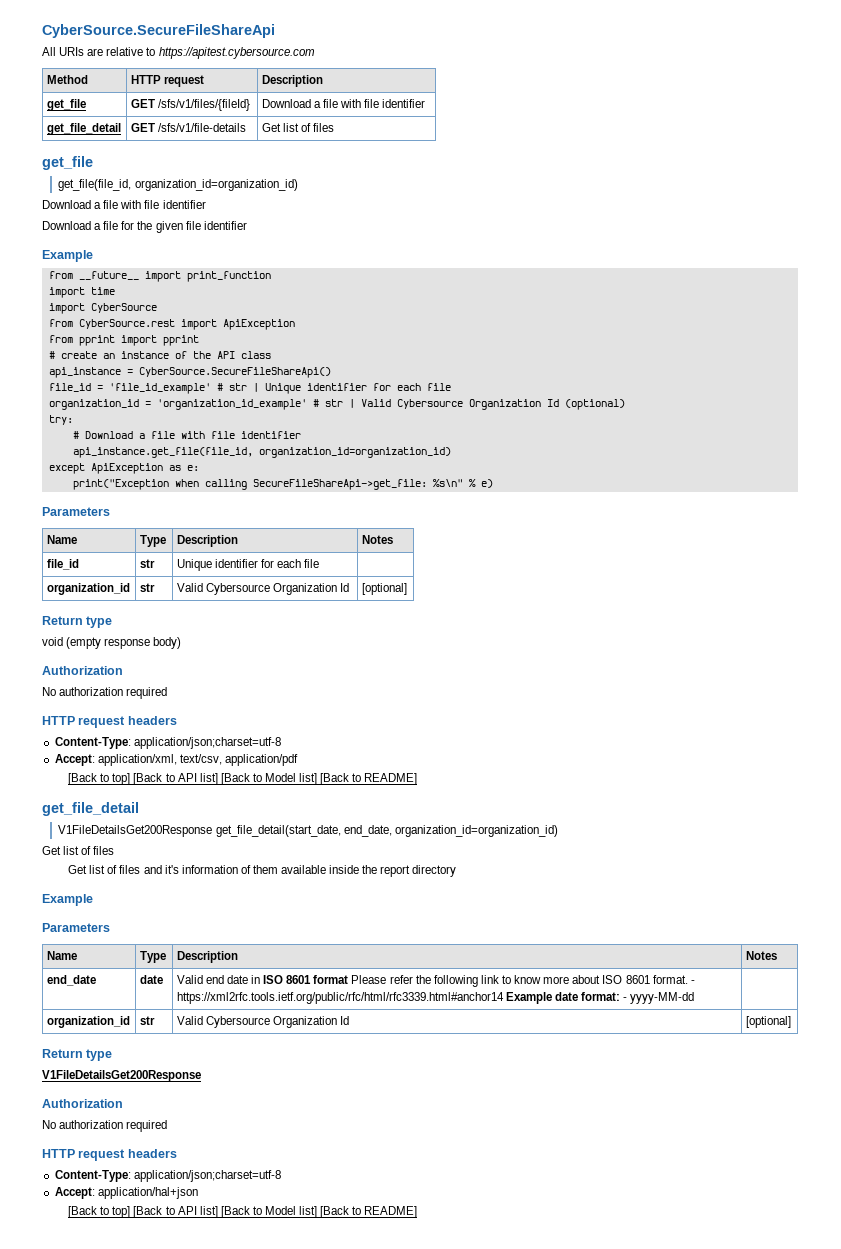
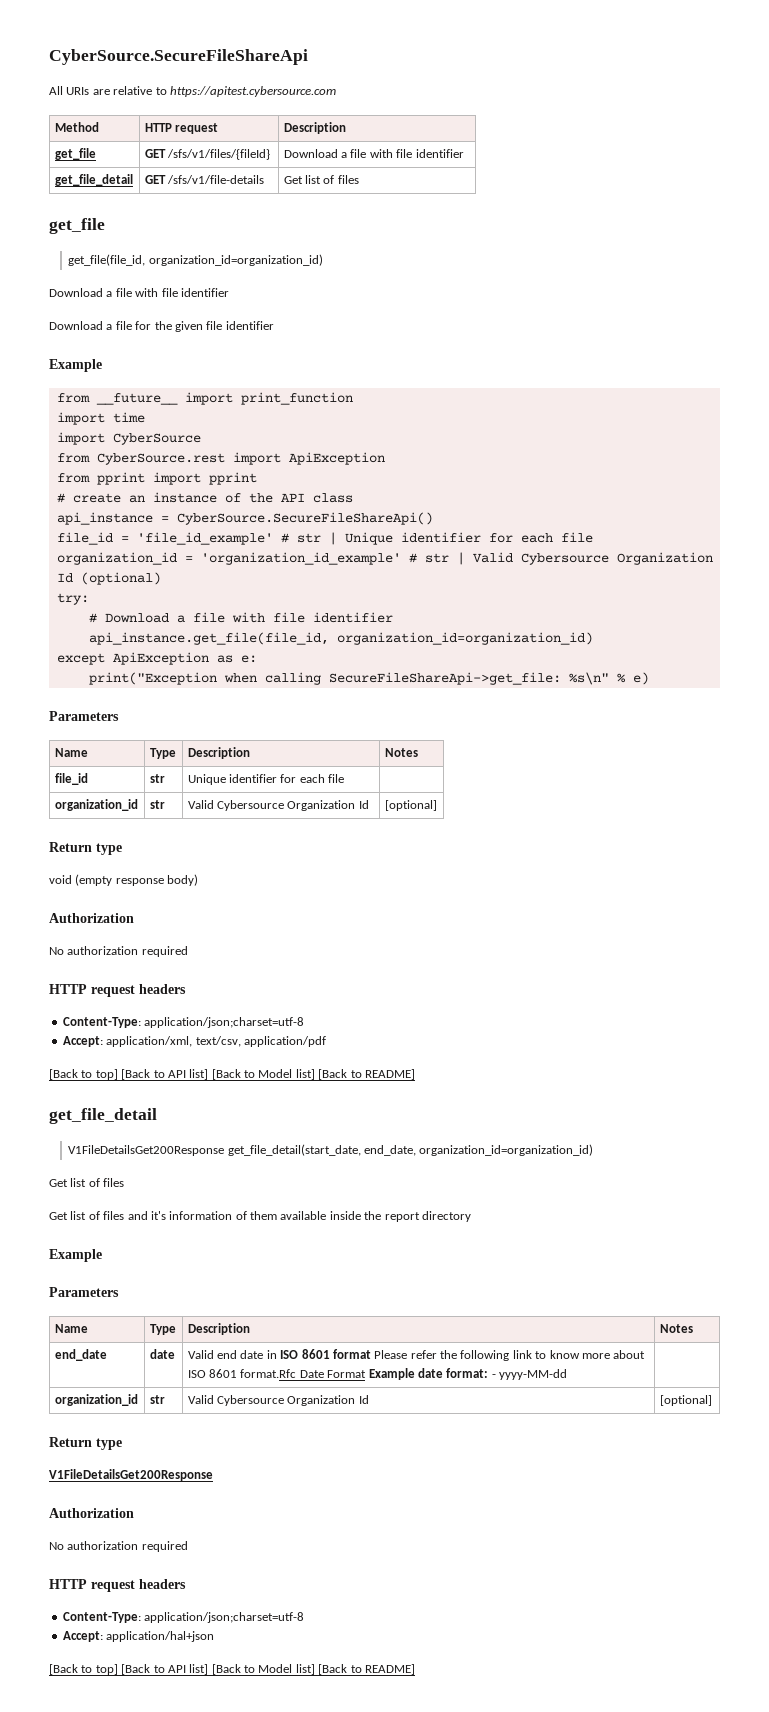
[652,975,695,984] [176,992,504,1004] format. - https://xml2rfc.tools.ietf.org/public/rfc/html/rfc3339.html#anchor14 -> [240,1369,367,1378] format.Rfc Date Format

